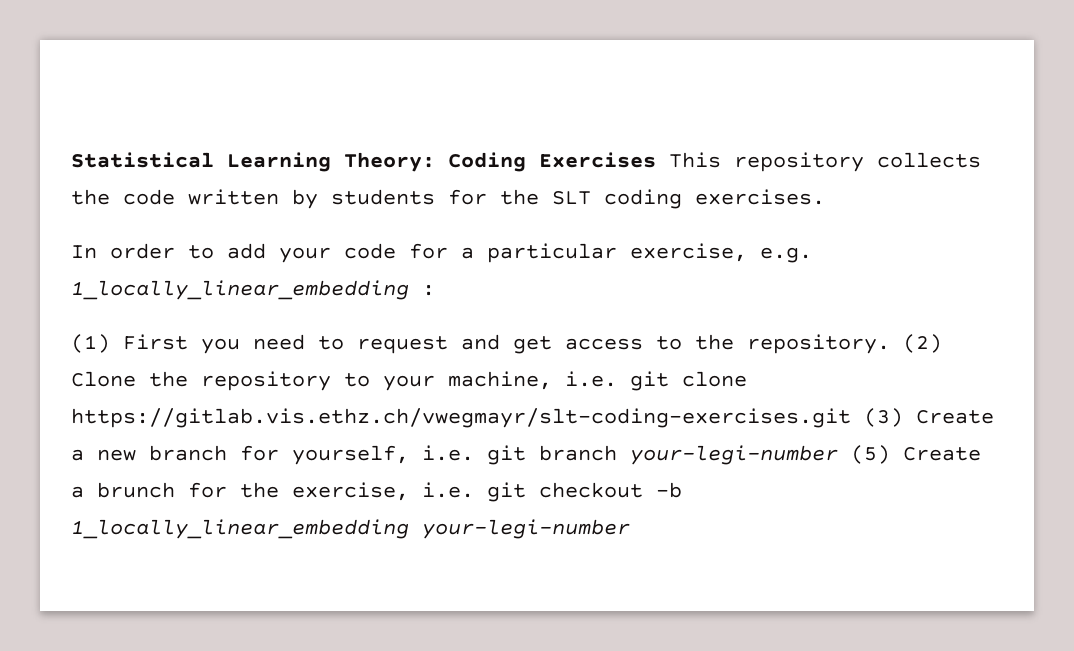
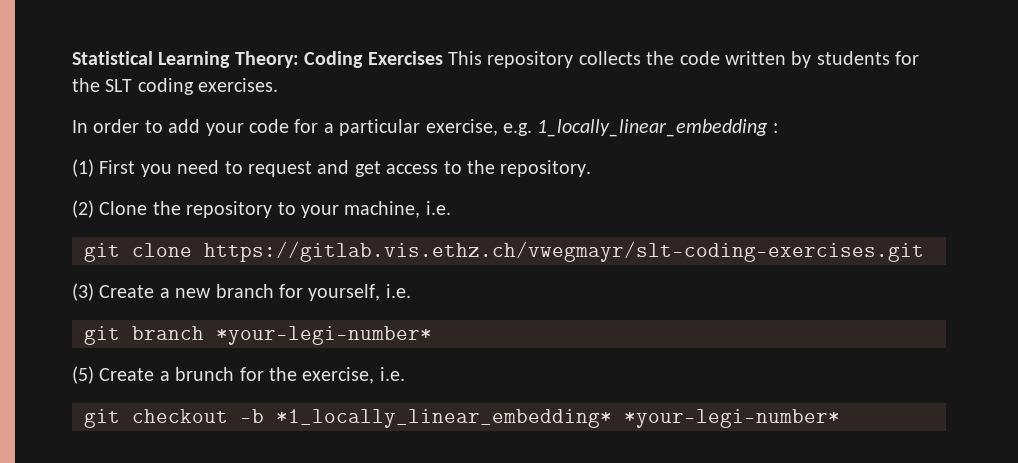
(890, 344) none -> (592, 168) //
(617, 379) none -> (451, 208) //
(851, 418) none -> (924, 251) //
(474, 453) none -> (411, 291) //
[630,445,838,465] your-legi-number -> [216,326,432,345] *your-legi-number* //
(474, 490) none -> (405, 374) //
[71,519,630,539] 1_locally_linear_embedding your-legi-number -> [276,409,840,428] *1_locally_linear_embedding* *your-legi-number*

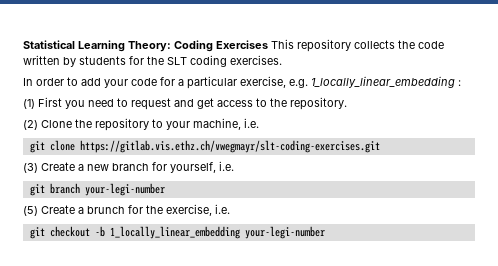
[216,326,432,345] *your-legi-number* -> [84,183,165,196] your-legi-number
[276,409,840,428] *1_locally_linear_embedding* *your-legi-number* -> [109,226,325,239] 1_locally_linear_embedding your-legi-number

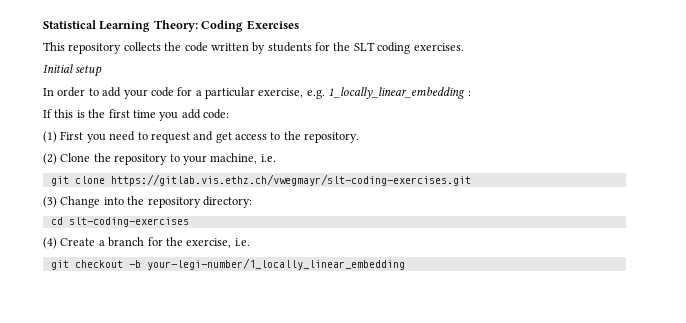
(268, 44) none -> (299, 25) //
(282, 60) none -> [43,64,103,77] // Initial setup
(461, 83) none -> [43,109,229,121] // If this is the first time you add code:
[41,162,109,171] Create a new -> [60,196,252,208] [50,217,189,227] [43,237,105,249] Change into the repository directory: // cd slt-coding-exercises // (4) Create a
[170,161,234,173] [29,183,165,196] [23,205,143,216] yourself, i.e. // git branch your-legi-number // (5) Create a brunch for -> (163, 241) none
[109,226,325,239] 1_locally_linear_embedding your-legi-number -> [146,258,405,270] your-legi-number/1_locally_linear_embedding

